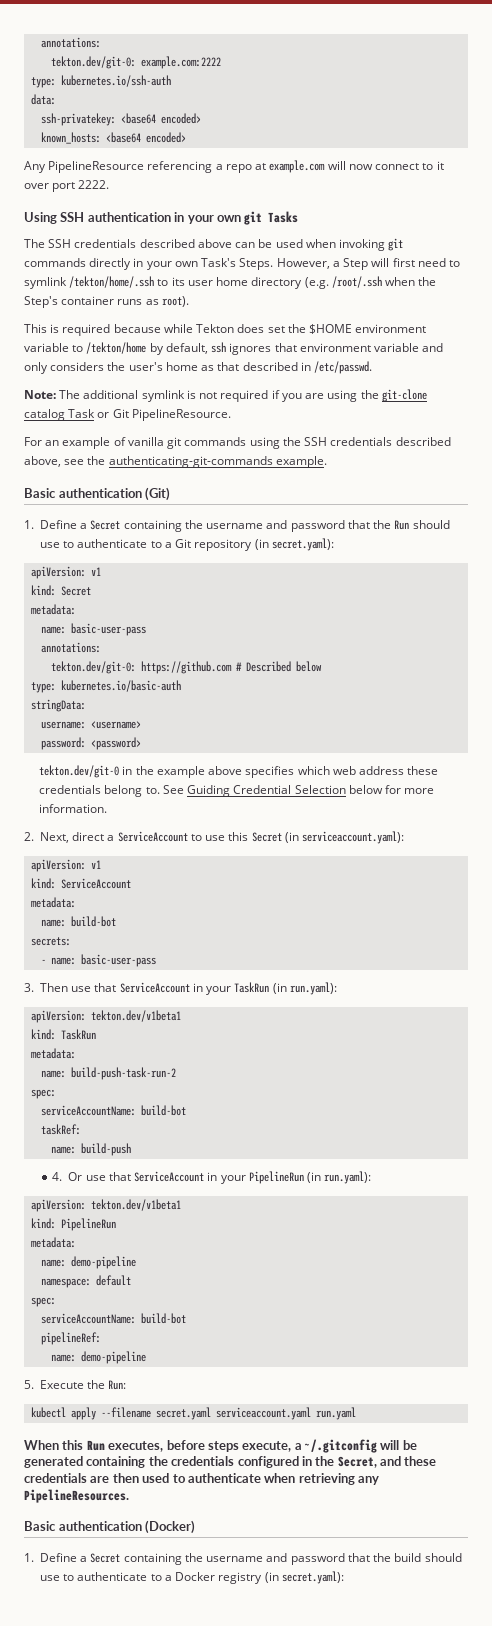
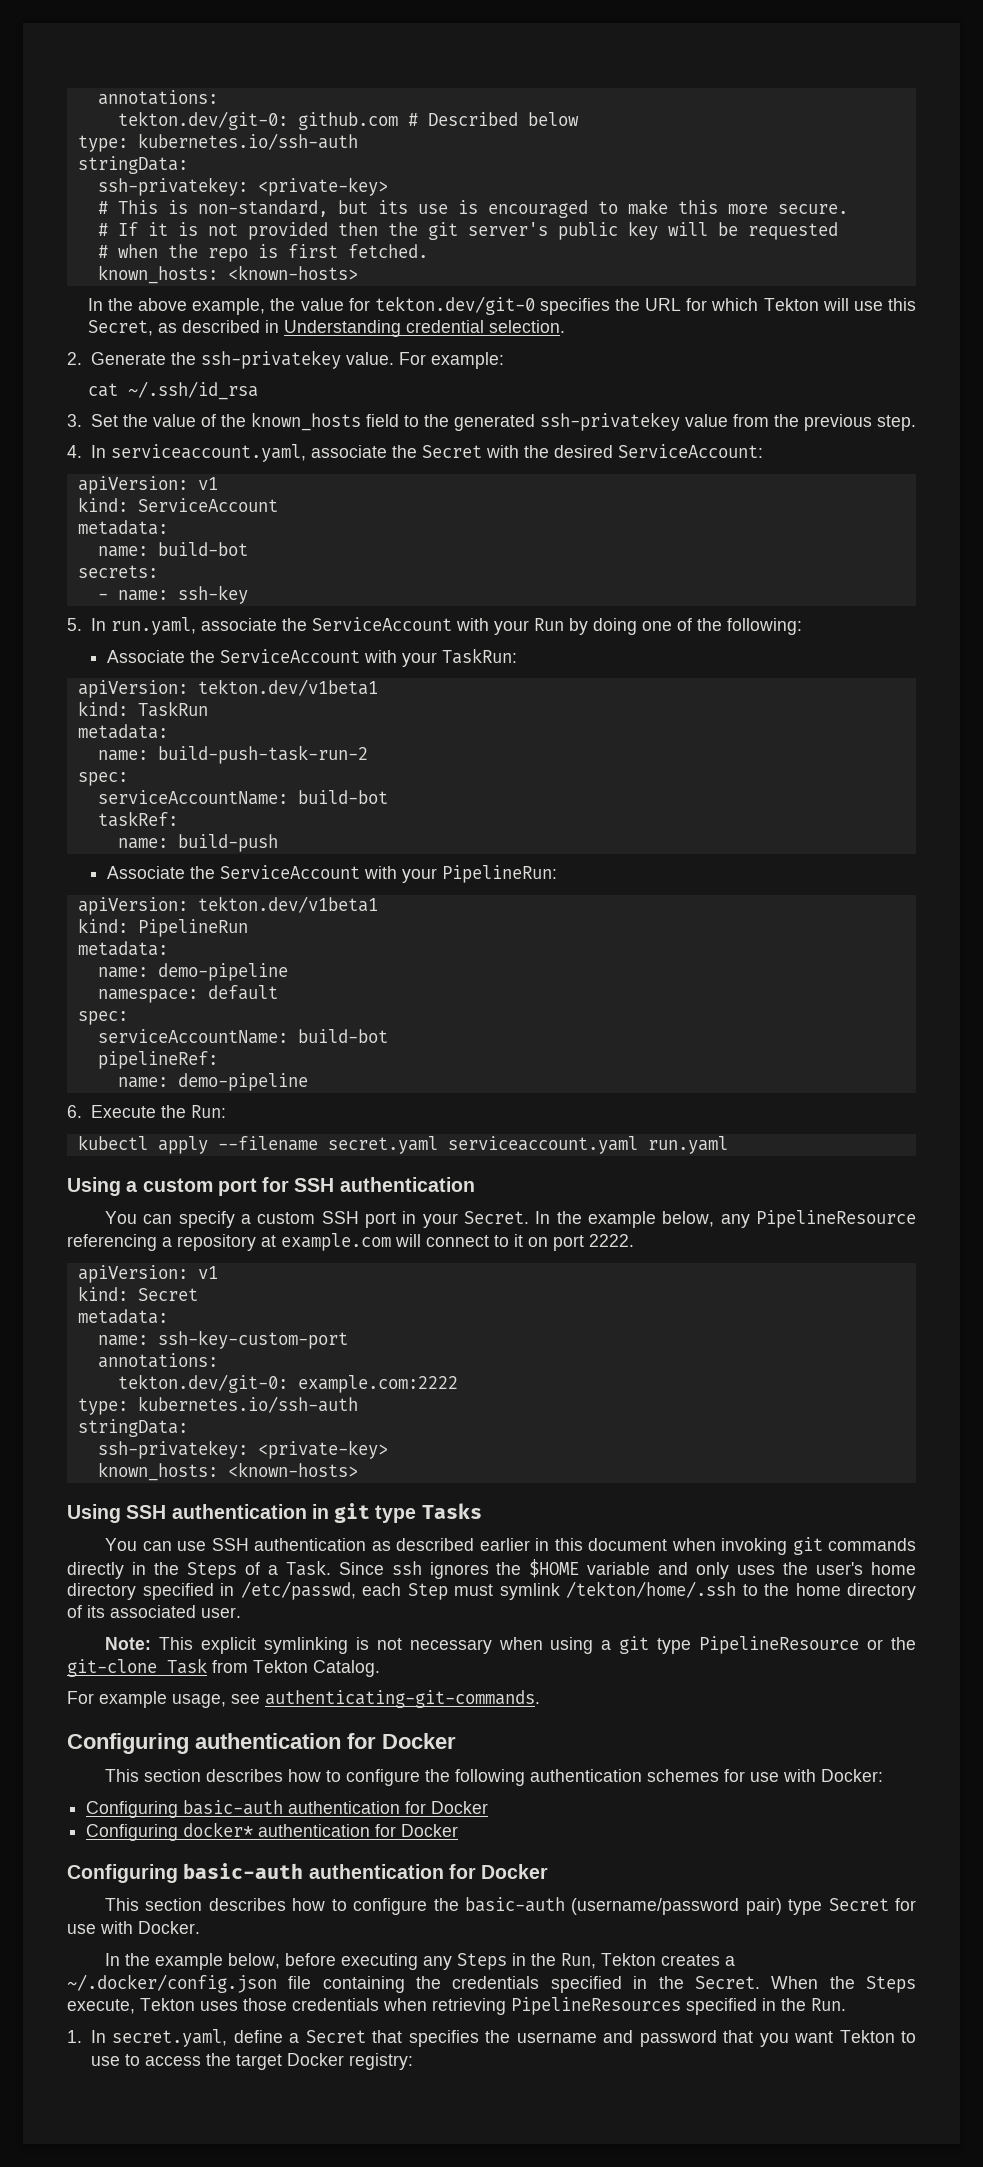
[41,37,102,48] [51,56,222,69] [31,75,172,88] [31,94,57,105] [41,113,202,126] [41,132,187,144] [24,160,444,173] [24,180,110,192] [24,211,299,225] [24,238,404,251] [24,258,461,270] [24,276,437,289] [24,296,189,308] [24,324,427,336] [24,342,444,355] [24,361,373,374] [24,389,427,402] [24,409,231,421] [24,437,451,449] [24,456,327,468] [24,487,171,501] [24,520,450,532] [40,538,334,551] [31,566,102,579] [31,585,92,596] [31,604,77,615] [41,623,147,636] [41,642,102,653] [51,661,233,674] annotations: // tekton.dev/git-0: example.com:2222 // type: kubernetes.io/ssh-auth // data: // ssh-privatekey: <base64 encoded> // known_hosts: <base64 encoded> // Any PipelineResource referencing a repo at example.com will now connect to it over port 2222. // Using SSH authentication in your own git Tasks // The SSH credentials described above can be used when invoking git commands directly in your own Task's Steps. However, a Step will first need to symlink /tekton/home/.ssh to its user home directory (e.g. /root/.ssh when the Step's container runs as root). // This is required because while Tekton does set the $HOME environment variable to /tekton/home by default, ssh ignores that environment variable and only considers the user's home as that described in /etc/passwd. // Note: The additional symlink is not required if you are using the git-clone catalog Task or Git PipelineResource. // For an example of vanilla git commands using the SSH credentials described above, see the authenticating-git-commands example. // Basic authentication (Git) // 1. Define a Secret containing the username and password that the Run should use to authenticate to a Git repository (in secret.yaml): // apiVersion: v1 // kind: Secret // metadata: // name: basic-user-pass // annotations: // tekton.dev/git-0: https://github.com -> [97,90,218,105] [117,111,398,130] annotations: // tekton.dev/git-0: github.com
[61,680,182,692] [31,699,87,712] [41,721,142,729] [41,737,142,750] [39,765,439,778] [39,785,435,797] [39,804,108,813] [24,831,405,844] kubernetes.io/basic-auth // stringData: // username: <username> // password: <password> // tekton.dev/git-0 in the example above specifies which web address these credentials belong to. See Guiding Credential Selection below for more information. // 2. Next, direct a ServiceAccount to use this Secret (in serviceaccount.yaml): -> [137,133,358,150] [77,156,188,174] [97,177,388,196] [97,199,848,218] [97,221,838,240] [97,244,428,262] [97,265,358,284] [87,296,917,315] [87,320,565,337] [67,350,504,369] [87,381,258,400] [67,412,916,431] [67,444,763,462] kubernetes.io/ssh-auth // stringData: // ssh-privatekey: <private-key> // # This is non-standard, but its use is encouraged to make this more secure. // # If it is not provided then the git server's public key will be requested // # when the repo is first fetched. // known_hosts: <known-hosts> // In the above example, the value for tekton.dev/git-0 specifies the URL for which Tekton will use this Secret, as described in Understanding credential selection. // 2. Generate the ssh-privatekey value. For example: // cat ~/.ssh/id_rsa // 3. Set the value of the known_hosts field to the generated ssh-privatekey value from the previous step. // 4. In serviceaccount.yaml, associate the Secret with the desired ServiceAccount:
[81,954,157,967] [24,982,337,995] basic-user-pass // 3. Then use that ServiceAccount in your TaskRun (in run.yaml): -> [177,585,248,604] [67,617,802,635] [107,648,518,667] ssh-key // 5. In run.yaml, associate the ServiceAccount with your Run by doing one of the following: // Associate the ServiceAccount with your TaskRun:
[52,1171,372,1184] 4. Or use that ServiceAccount in your PipelineRun (in run.yaml): -> [107,865,558,883] Associate the ServiceAccount with your PipelineRun:
[24,1380,34,1389] 5. -> [67,1105,82,1118] 6.
[24,1439,417,1453] [24,1456,83,1468] When this Run executes, before steps execute, a ~/.gitconfig will be generated -> [67,1177,475,1196] [105,1210,917,1228] [67,1233,634,1251] [77,1265,218,1283] [77,1286,198,1301] [77,1309,168,1324] [97,1330,348,1349] [97,1353,218,1368] [117,1374,458,1393] [77,1396,358,1415] [77,1419,188,1437] [97,1440,388,1459] [97,1462,358,1481] [67,1503,482,1523] [105,1537,916,1555] [67,1559,917,1579] [67,1581,916,1600] [67,1605,241,1618] [105,1636,916,1654] [67,1658,380,1677] [67,1690,540,1708] [67,1733,456,1754] [105,1769,884,1786] [86,1800,489,1818] [86,1822,459,1841] [67,1863,549,1883] [105,1897,916,1915] [67,1921,200,1934] [105,1953,736,1970] [67,1974,312,1993] Using a custom port for SSH authentication // You can specify a custom SSH port in your Secret. In the example below, any PipelineResource referencing a repository at example.com will connect to it on port 2222. // apiVersion: v1 // kind: Secret // metadata: // name: ssh-key-custom-port // annotations: // tekton.dev/git-0: example.com:2222 // type: kubernetes.io/ssh-auth // stringData: // ssh-privatekey: <private-key> // known_hosts: <known-hosts> // Using SSH authentication in git type Tasks // You can use SSH authentication as described earlier in this document when invoking git commands directly in the Steps of a Task. Since ssh ignores the $HOME variable and only uses the user's home directory specified in /etc/passwd, each Step must symlink /tekton/home/.ssh to the home directory of its associated user. // Note: This explicit symlinking is not necessary when using a git type PipelineResource or the git-clone Task from Tekton Catalog. // For example usage, see authenticating-git-commands. // Configuring authentication for Docker // This section describes how to configure the following authentication schemes for use with Docker: // Configuring basic-auth authentication for Docker // Configuring docker* authentication for Docker // Configuring basic-auth authentication for Docker // This section describes how to configure the basic-auth (username/password pair) type Secret for use with Docker. // In the example below, before executing any Steps in the Run, Tekton creates a ~/.docker/config.json file
[237,1456,437,1468] [24,1473,379,1485] [24,1489,129,1503] [24,1520,196,1534] [24,1553,462,1565] [40,1571,344,1584] configured in the Secret, and these credentials are then used to authenticate when retrieving any PipelineResources. // Basic authentication (Docker) // 1. Define a Secret containing the username and password that the build should use to authenticate to a Docker registry (in secret.yaml): -> [550,1976,917,1993] [67,1997,846,2015] [67,2029,917,2047] [90,2053,413,2070] specified in the Secret. When the Steps execute, Tekton uses those credentials when retrieving PipelineResources specified in the Run. // 1. In secret.yaml, define a Secret that specifies the username and password that you want Tekton to use to access the target Docker registry:

